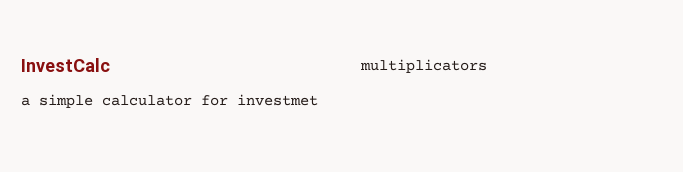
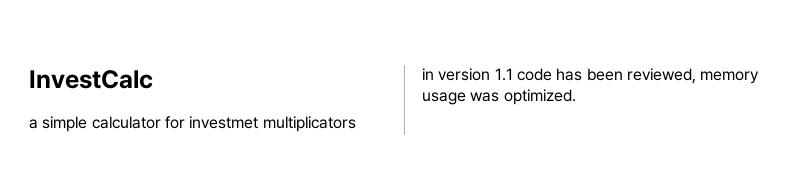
(487, 66) none -> [422,68,760,84] [422,89,576,105] // in version 1.1 code has been reviewed, memory usage was optimized.

